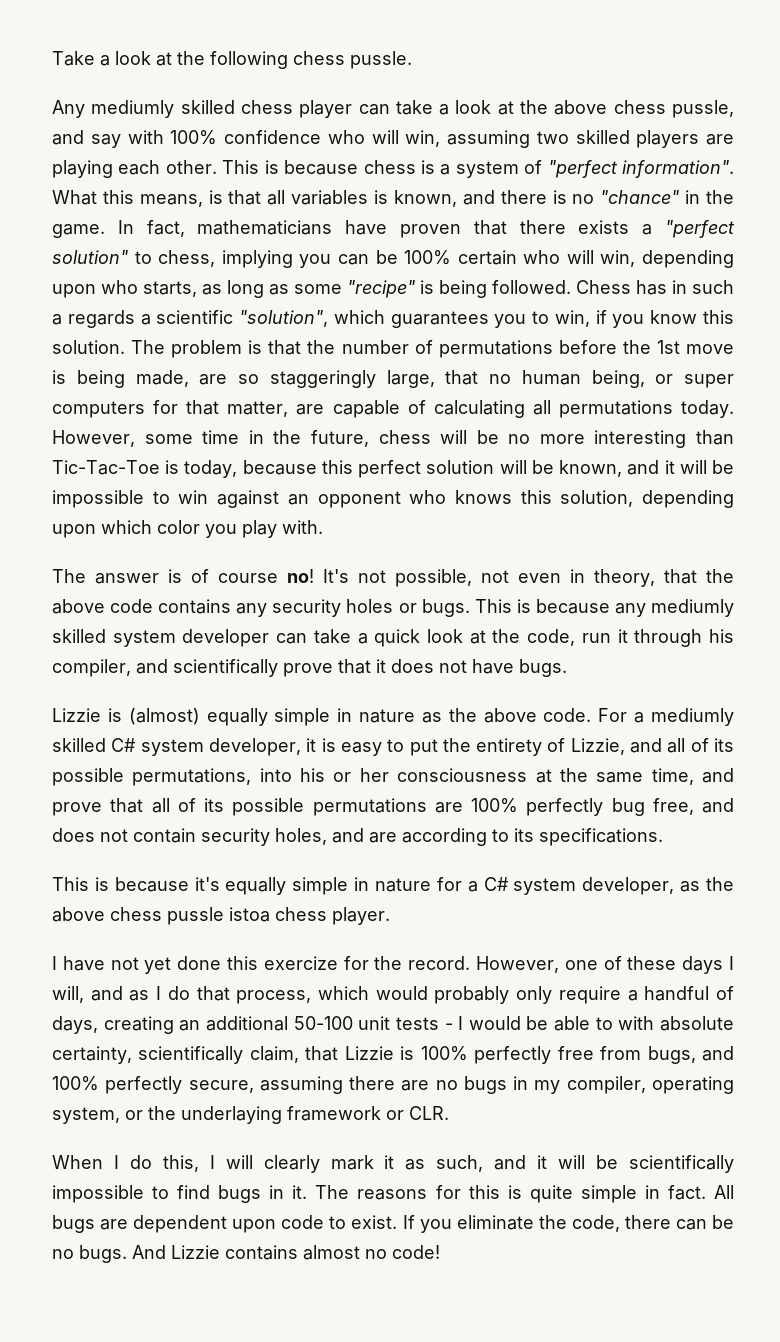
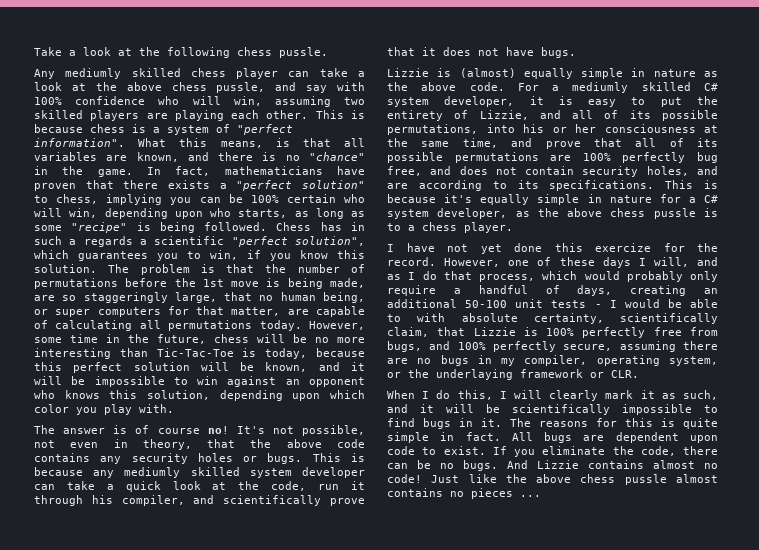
[374,190,389,204] is -> [106,155,128,161] are
[239,310,329,327] "solution", -> [231,236,365,247] "perfect solution",
(663, 837) // -> (655, 185) none
[229,907,270,922] istoa -> [704,208,718,217] [387,223,415,231] is to a
(440, 1252) none -> [431,474,718,485] [387,488,541,499] Just like the above chess pussle almost contains no pieces ...

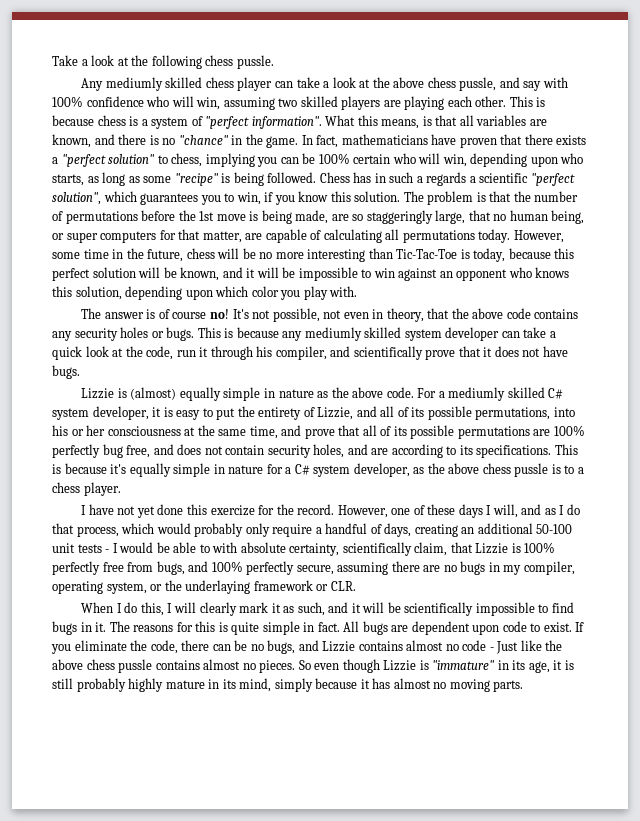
[463,460,528,471] bugs. And -> [267,640,319,654] bugs, and
[387,474,422,483] code! -> [462,640,494,651] code -
[676,474,718,483] [387,488,541,499] almost contains no pieces ... -> [155,659,574,673] [52,678,524,692] contains almost no pieces. So even though Lizzie is "immature" in its age, it is still probably highly mature in its mind, simply because it has almost no moving parts.

